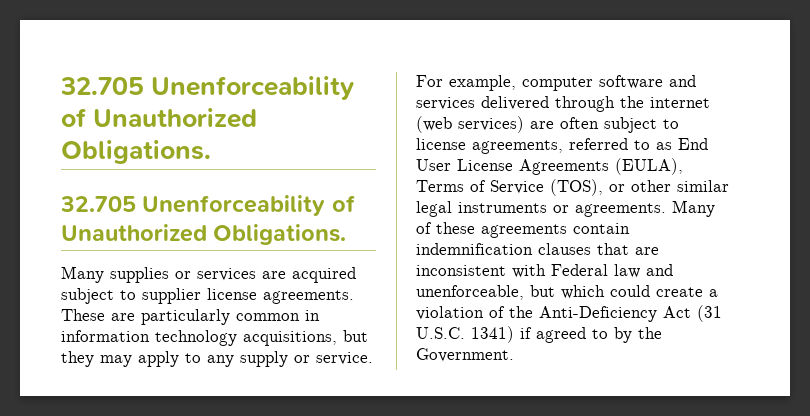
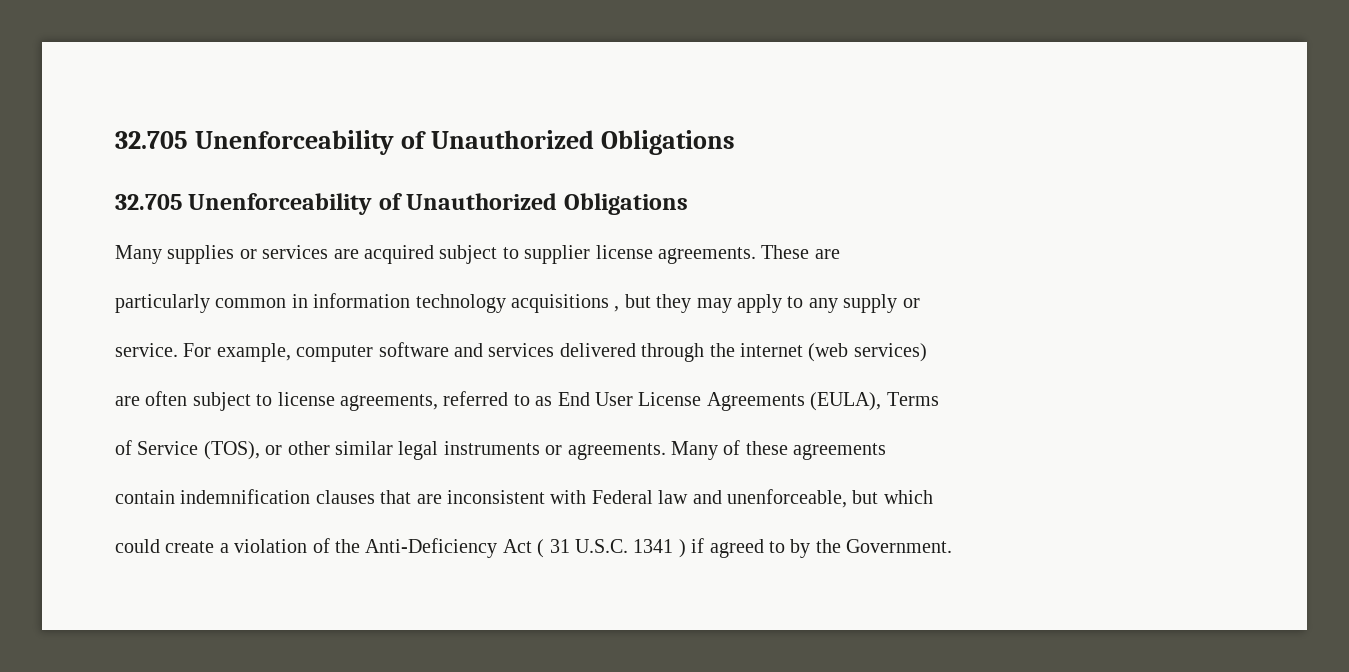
[60,76,355,100] [61,108,258,128] [61,140,211,164] [60,195,355,216] [61,224,347,245] 32.705 Unenforceability of Unauthorized Obligations. // 32.705 Unenforceability of Unauthorized Obligations. -> [115,130,736,155] [115,193,688,215] 32.705 Unenforceability of Unauthorized Obligations // 32.705 Unenforceability of Unauthorized Obligations
(135, 317) none -> (840, 254) //
[243,331,337,346] acquisitions, -> [511,294,620,313] acquisitions ,
(310, 359) none -> (920, 303) //
(524, 124) none -> (927, 352) //
(464, 186) none -> (939, 399) //
(567, 231) none -> (887, 451) //
(605, 292) none -> (933, 497) //
[697,305,722,322] [416,326,514,343] (31 U.S.C. 1341) -> [537,539,686,558] ( 31 U.S.C. 1341 )

